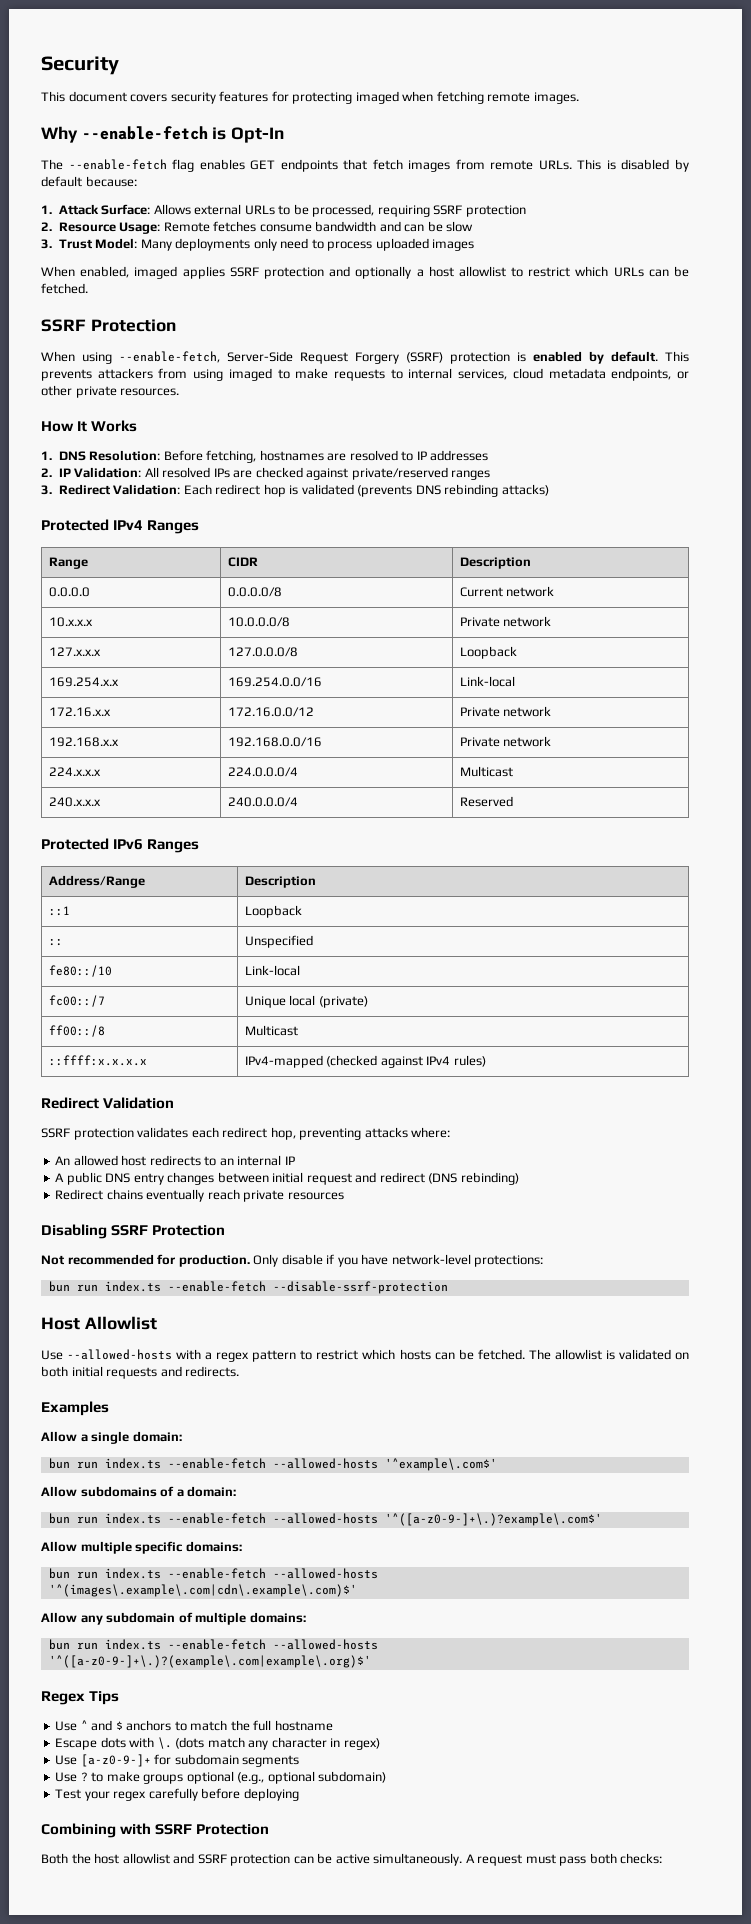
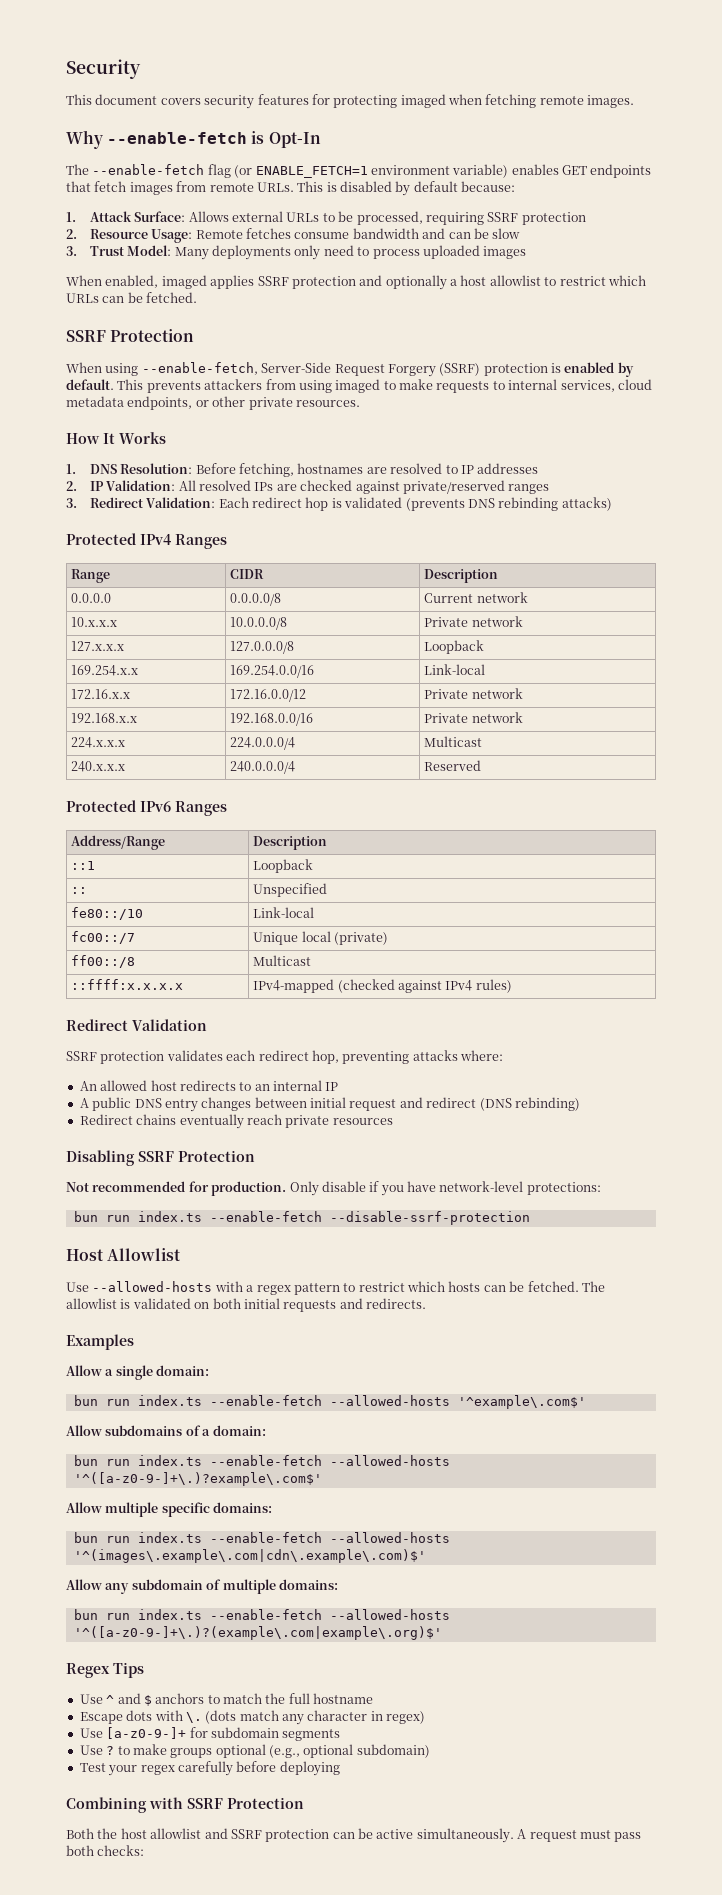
(195, 165) none -> [234,164,509,178] (or ENABLE_FETCH=1 environment variable)

